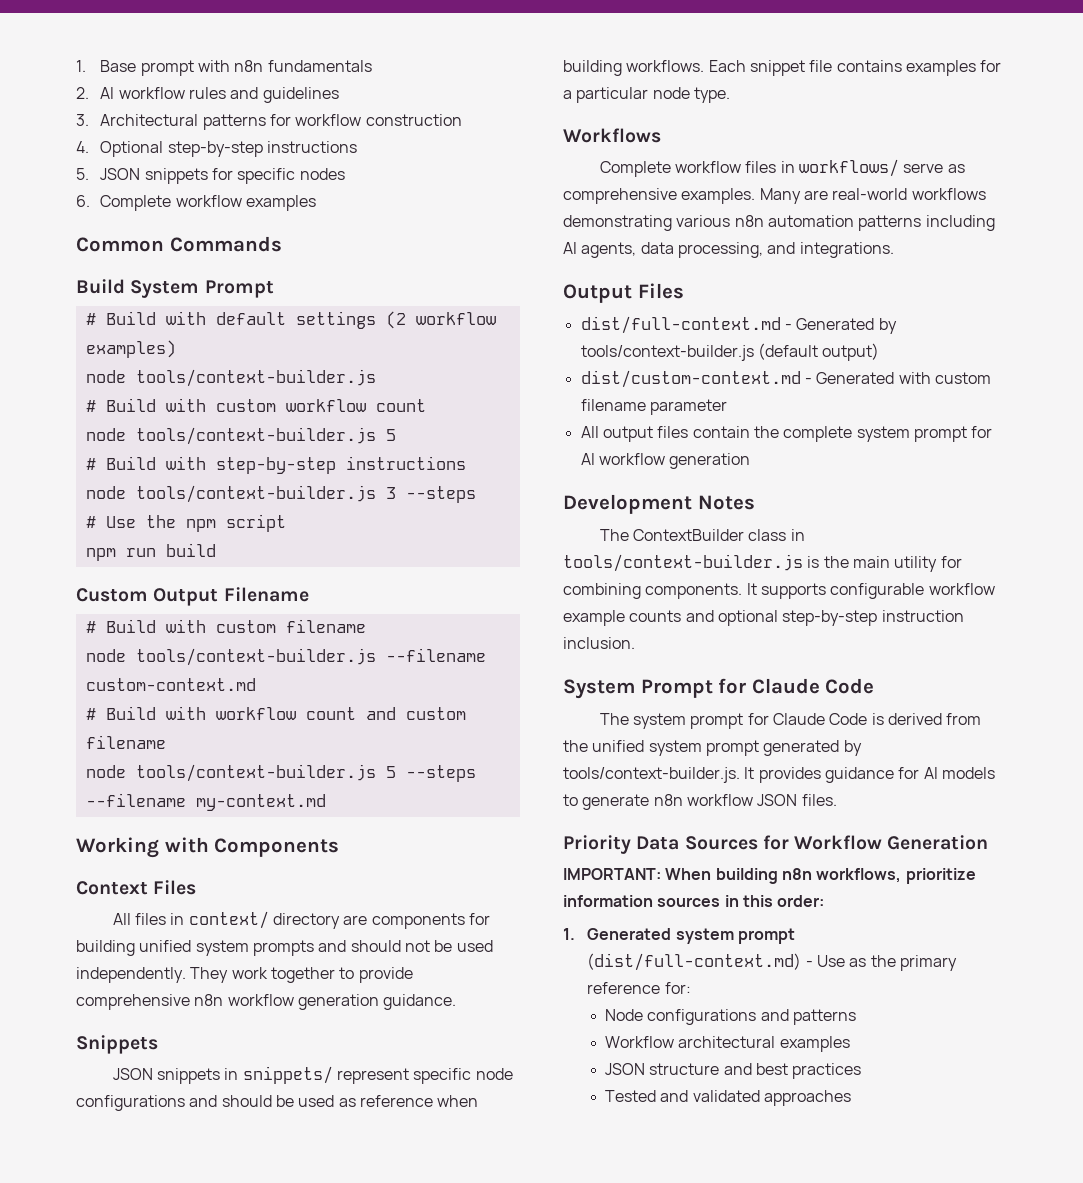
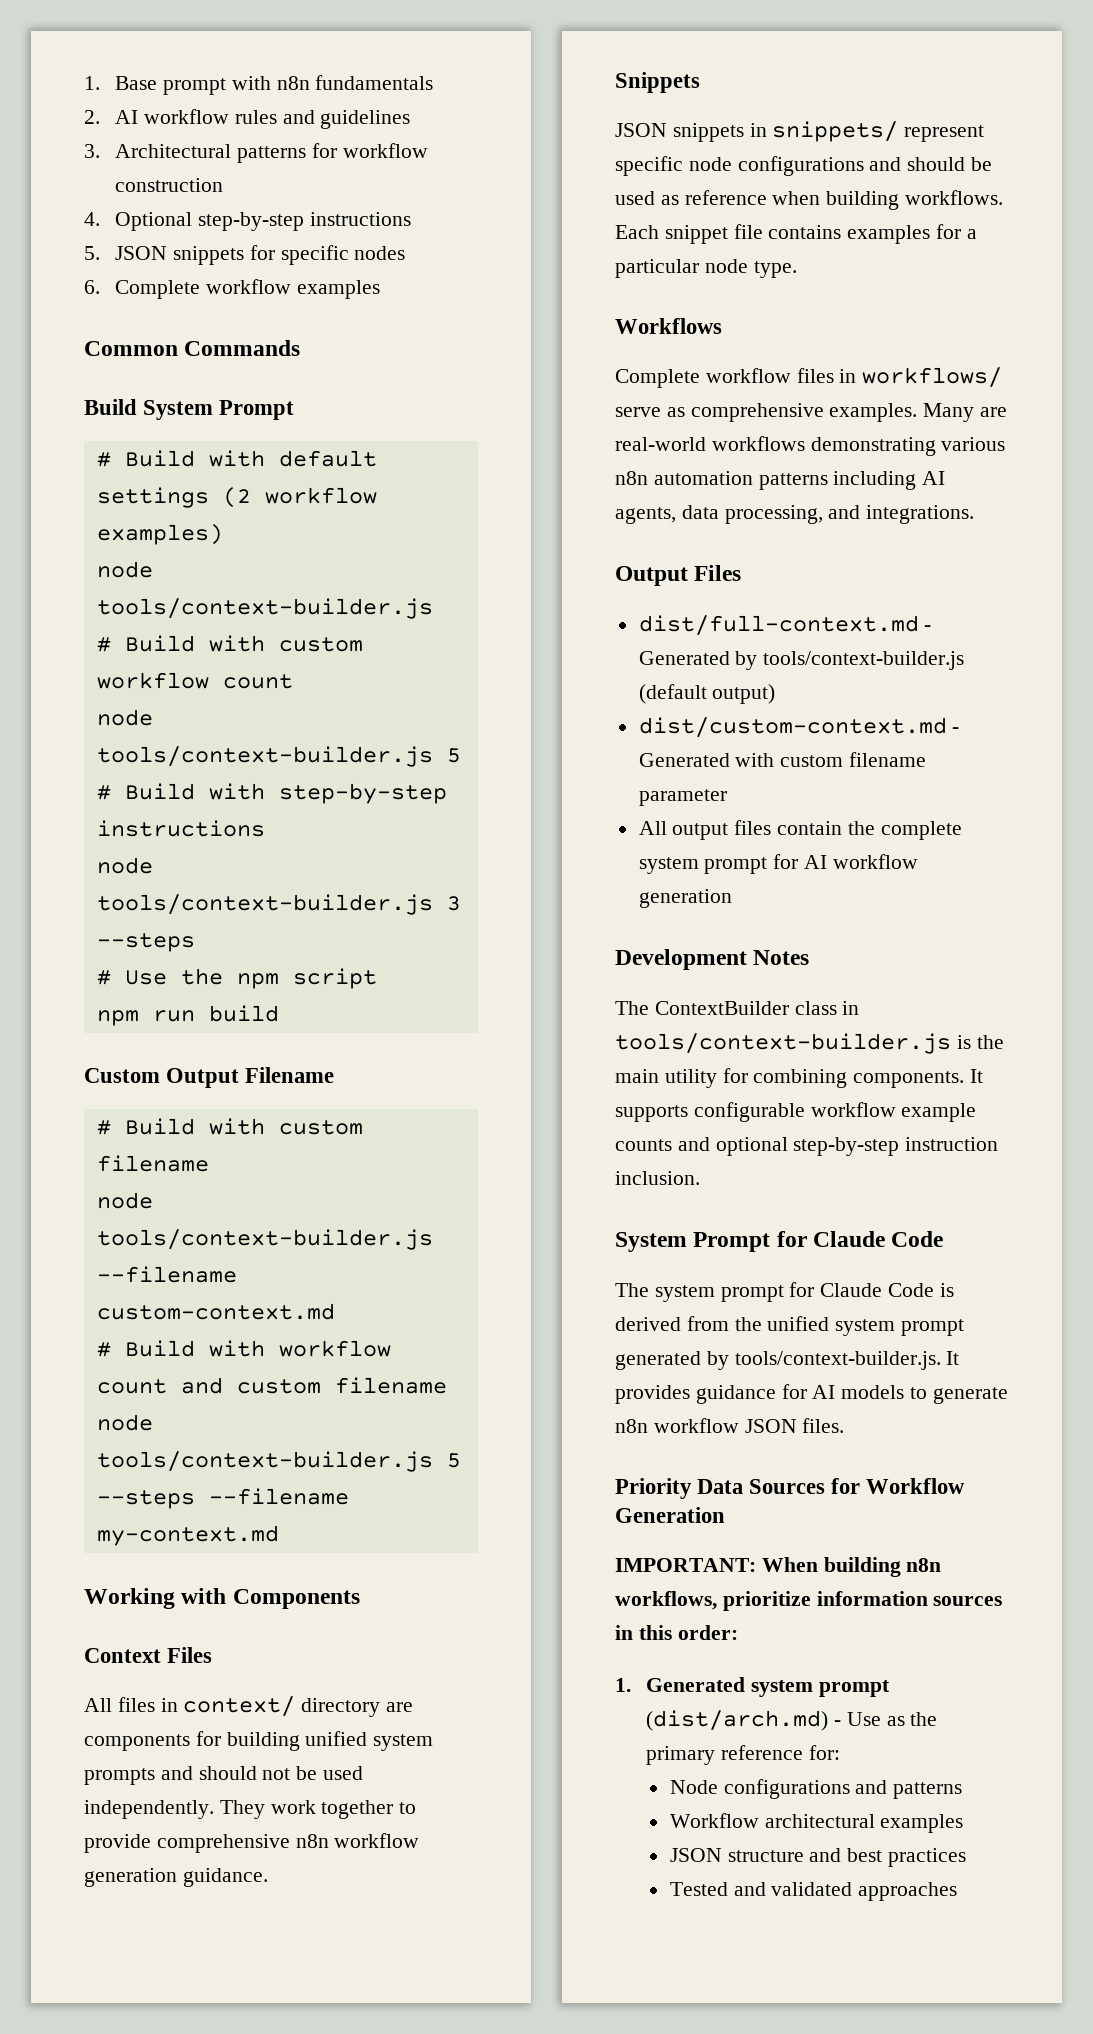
[587,953,802,971] (dist/full-context.md) -> [646,1710,829,1731] (dist/arch.md)

